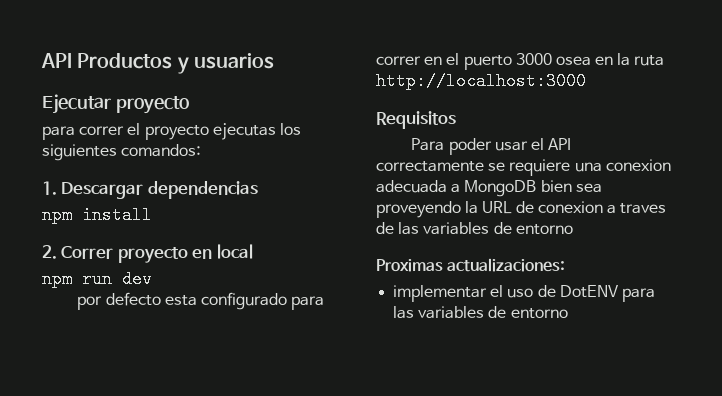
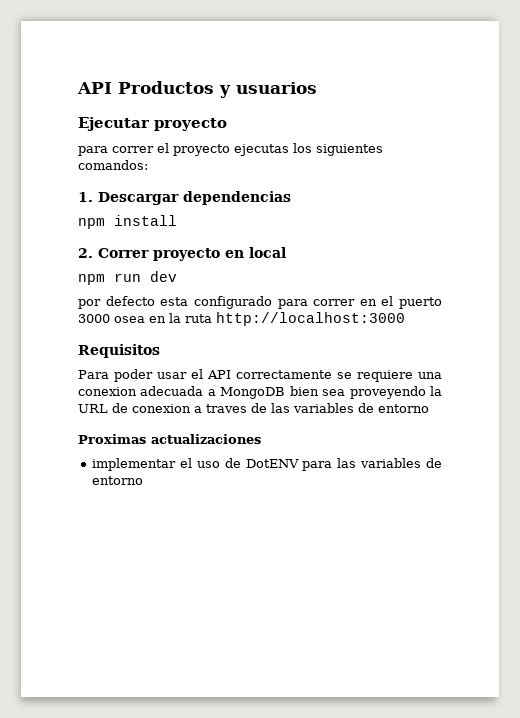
[447,258,566,272] actualizaciones: -> [151,434,261,444] actualizaciones

